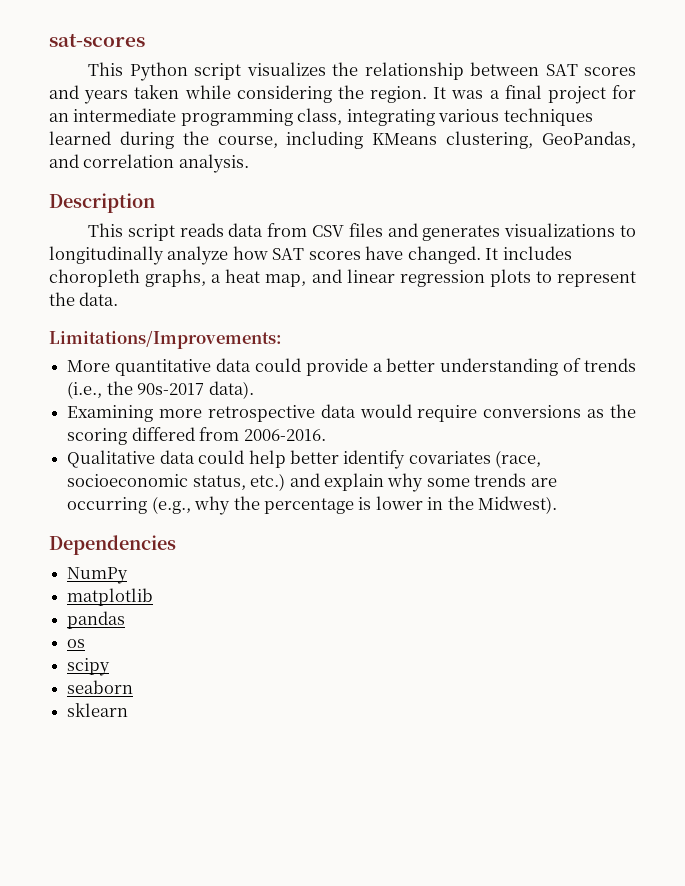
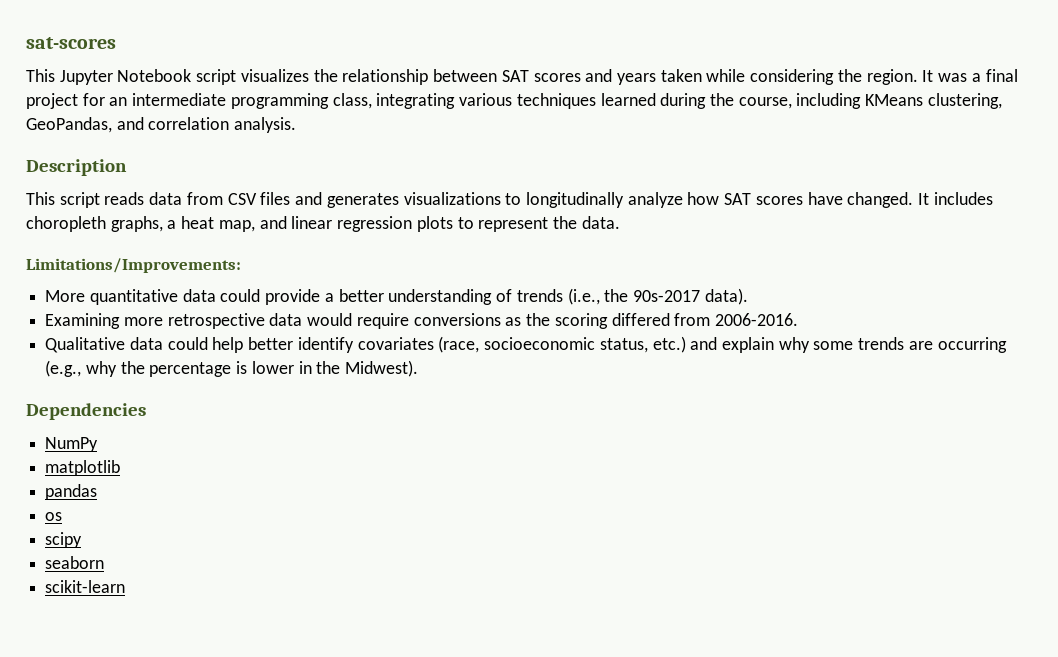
[129,62,188,81] Python -> [59,69,192,85] Jupyter Notebook
[67,703,129,717] sklearn -> [45,580,126,593] scikit-learn

